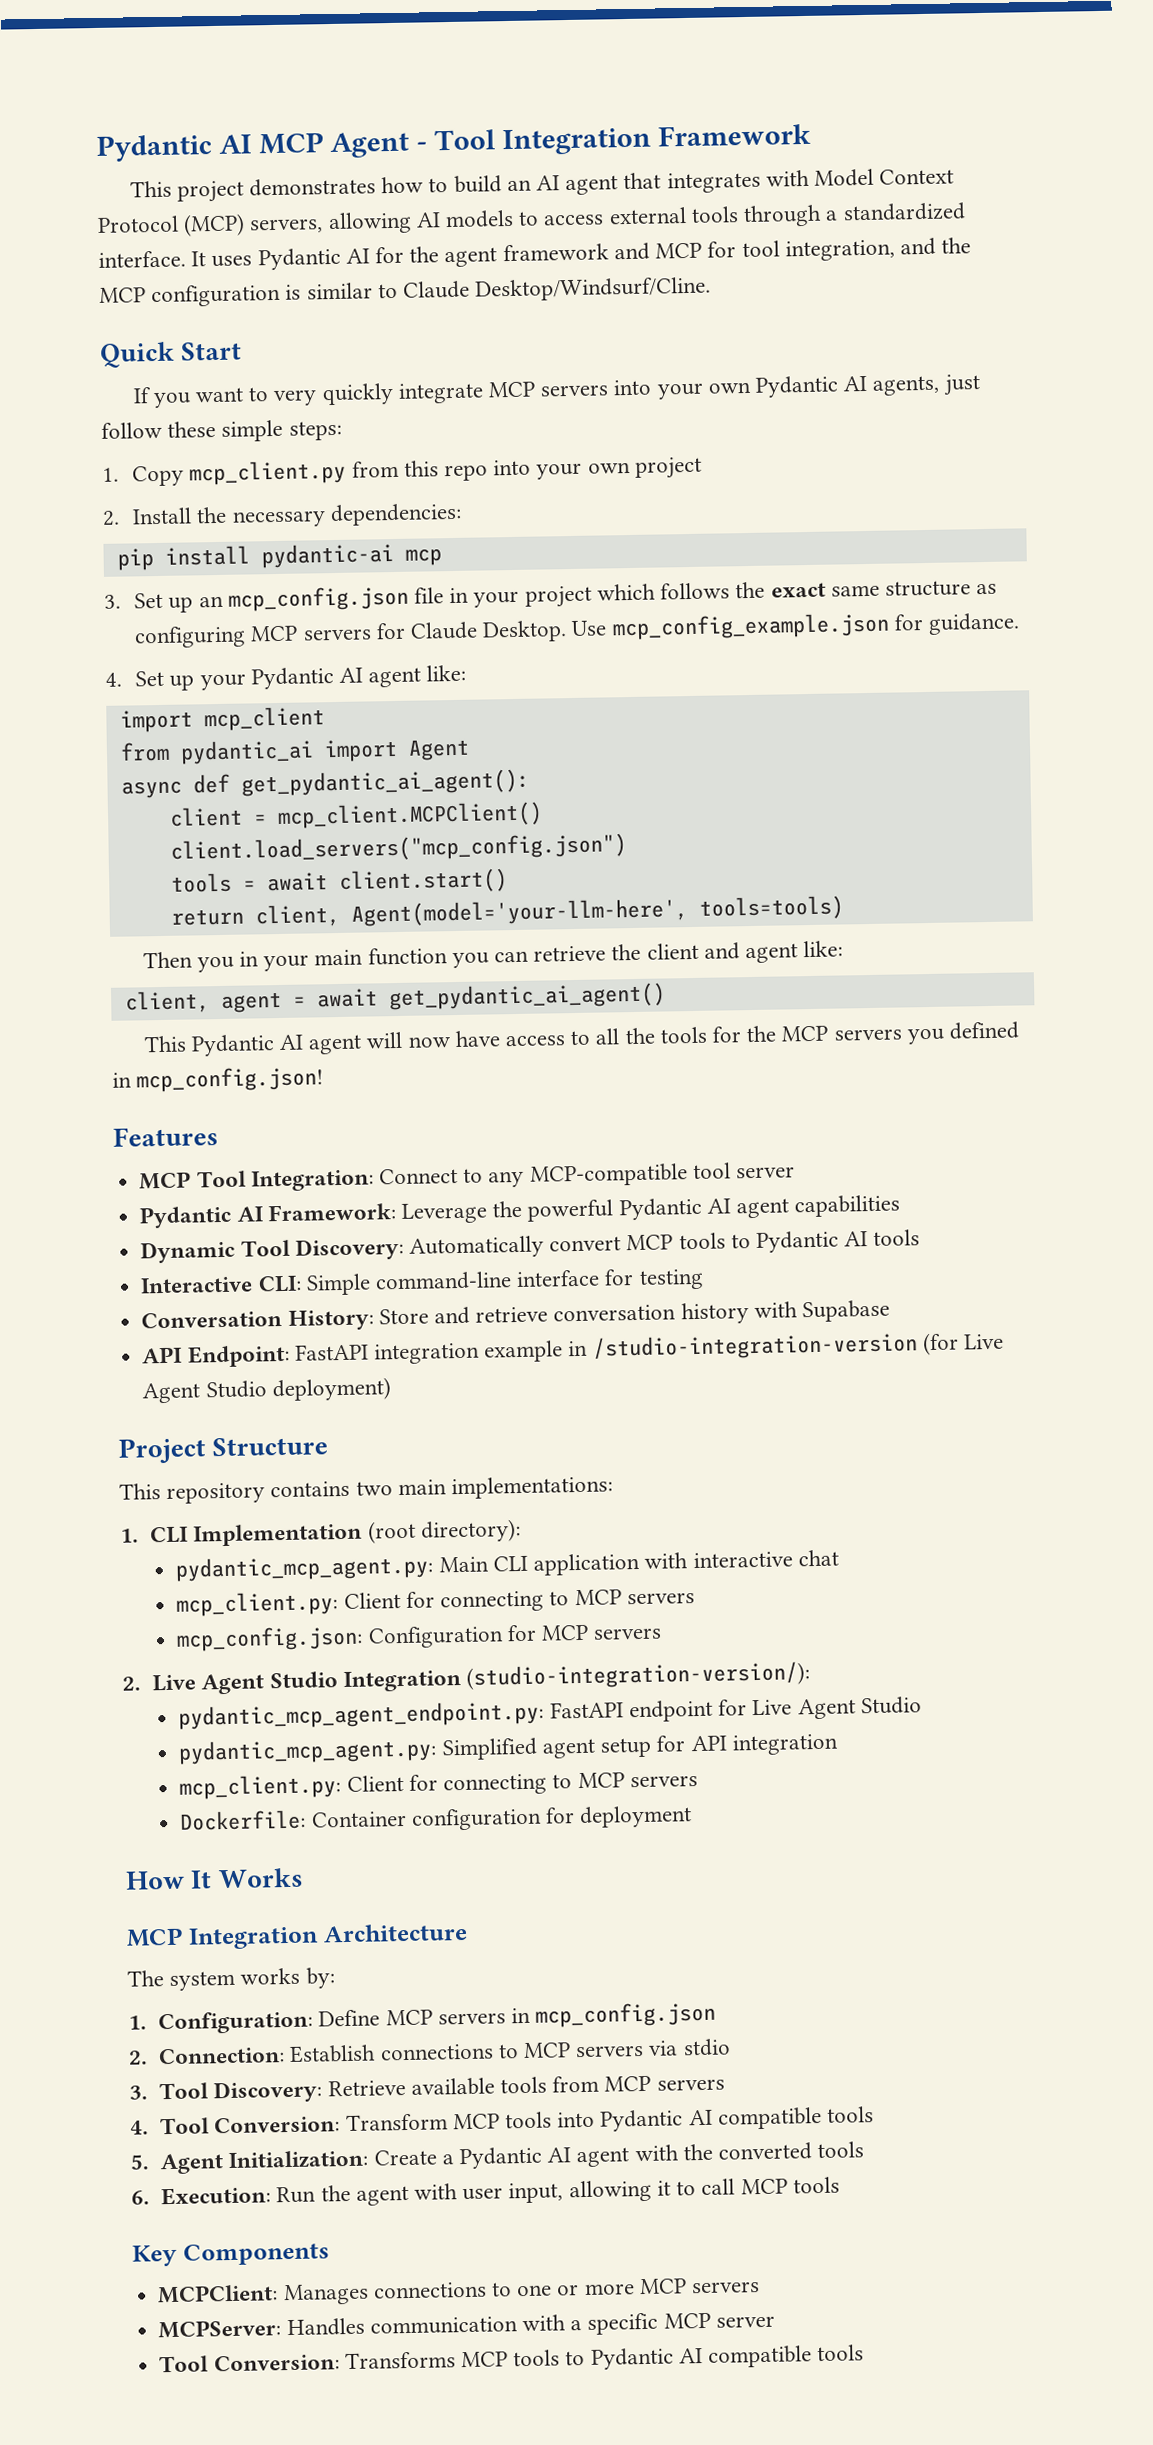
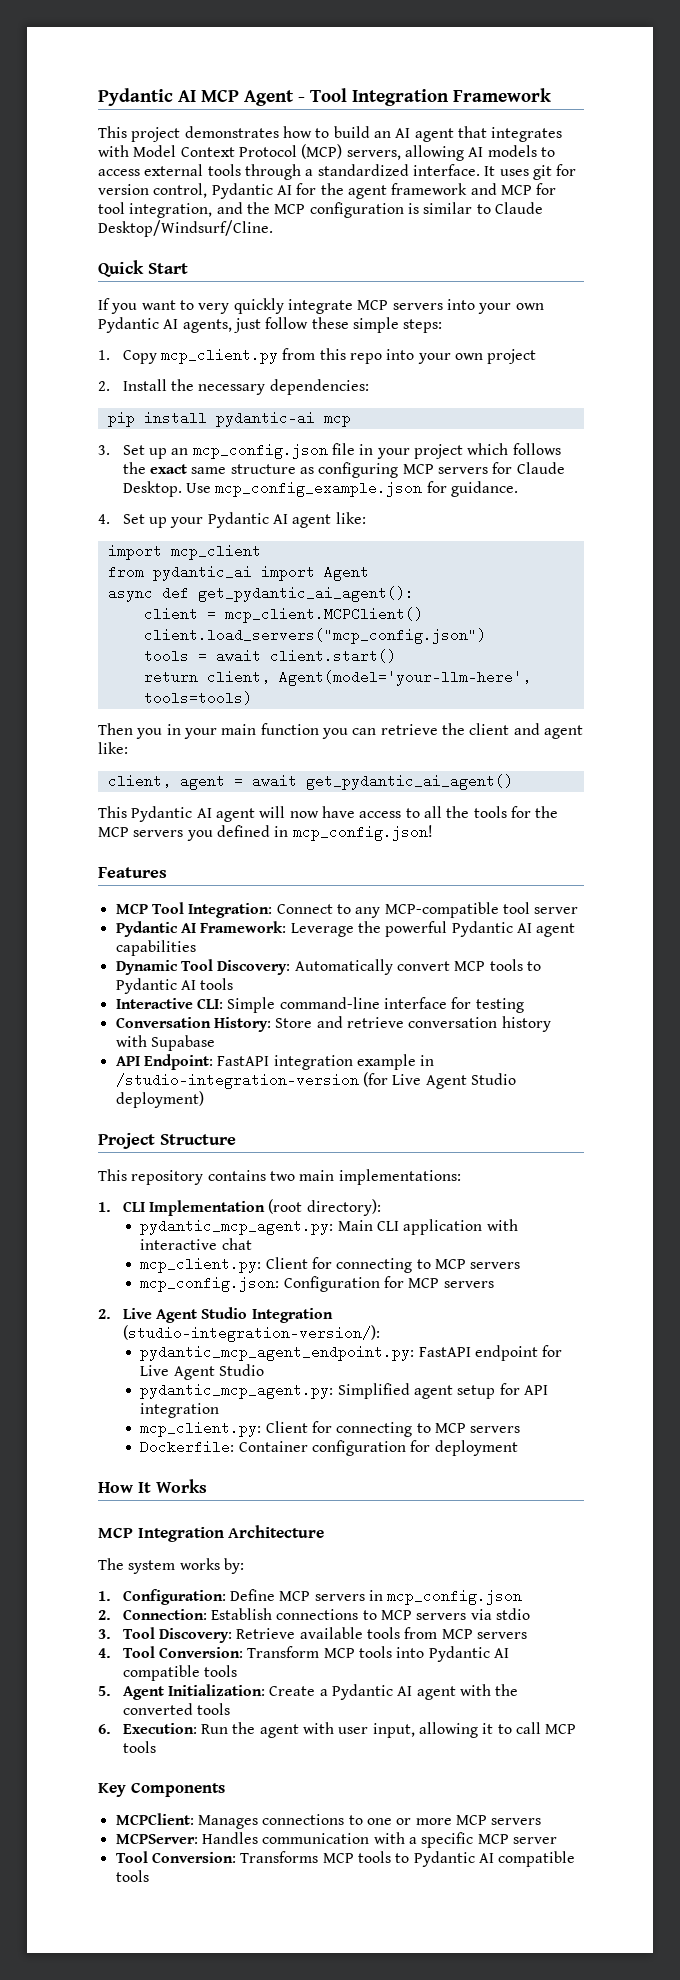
(253, 261) none -> [532,164,577,180] [98,183,208,198] git for version control,

